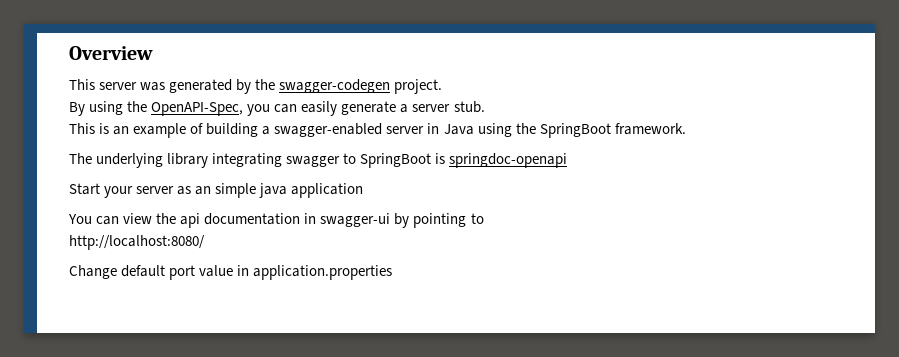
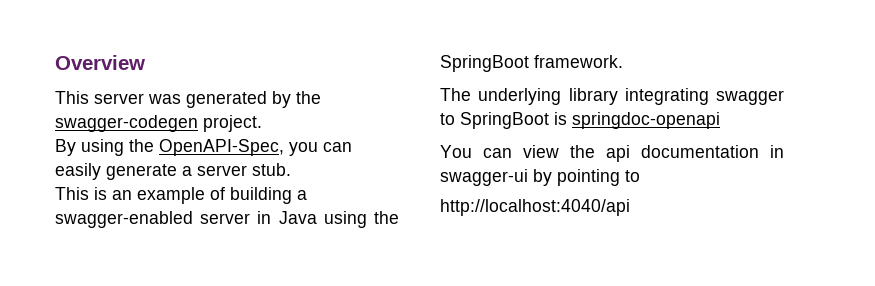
[69,183,364,198] // Start your server as an simple java application -> (720, 120) none
[69,235,205,250] [69,265,393,280] http://localhost:8080/ // Change default port value in application.properties -> [440,199,630,216] http://localhost:4040/api

